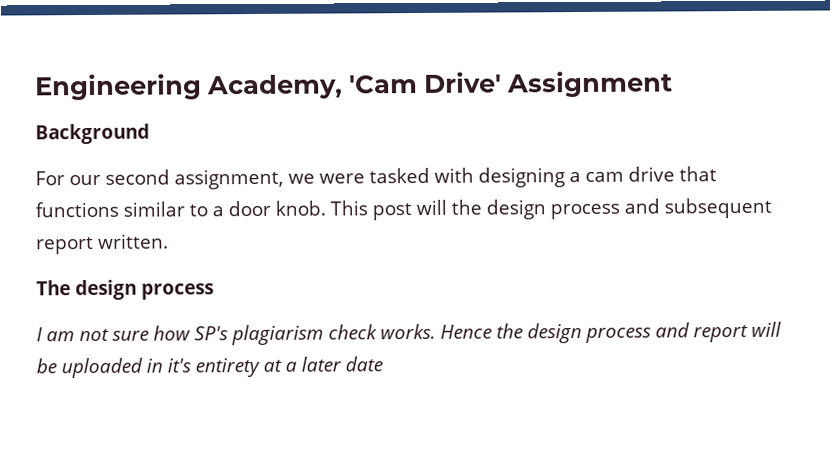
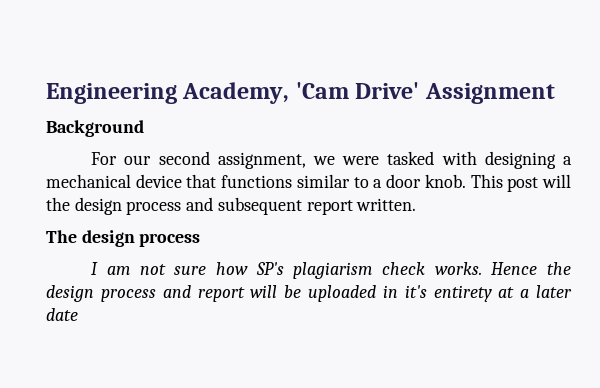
[585,166,675,182] cam drive -> [46,174,182,188] mechanical device

